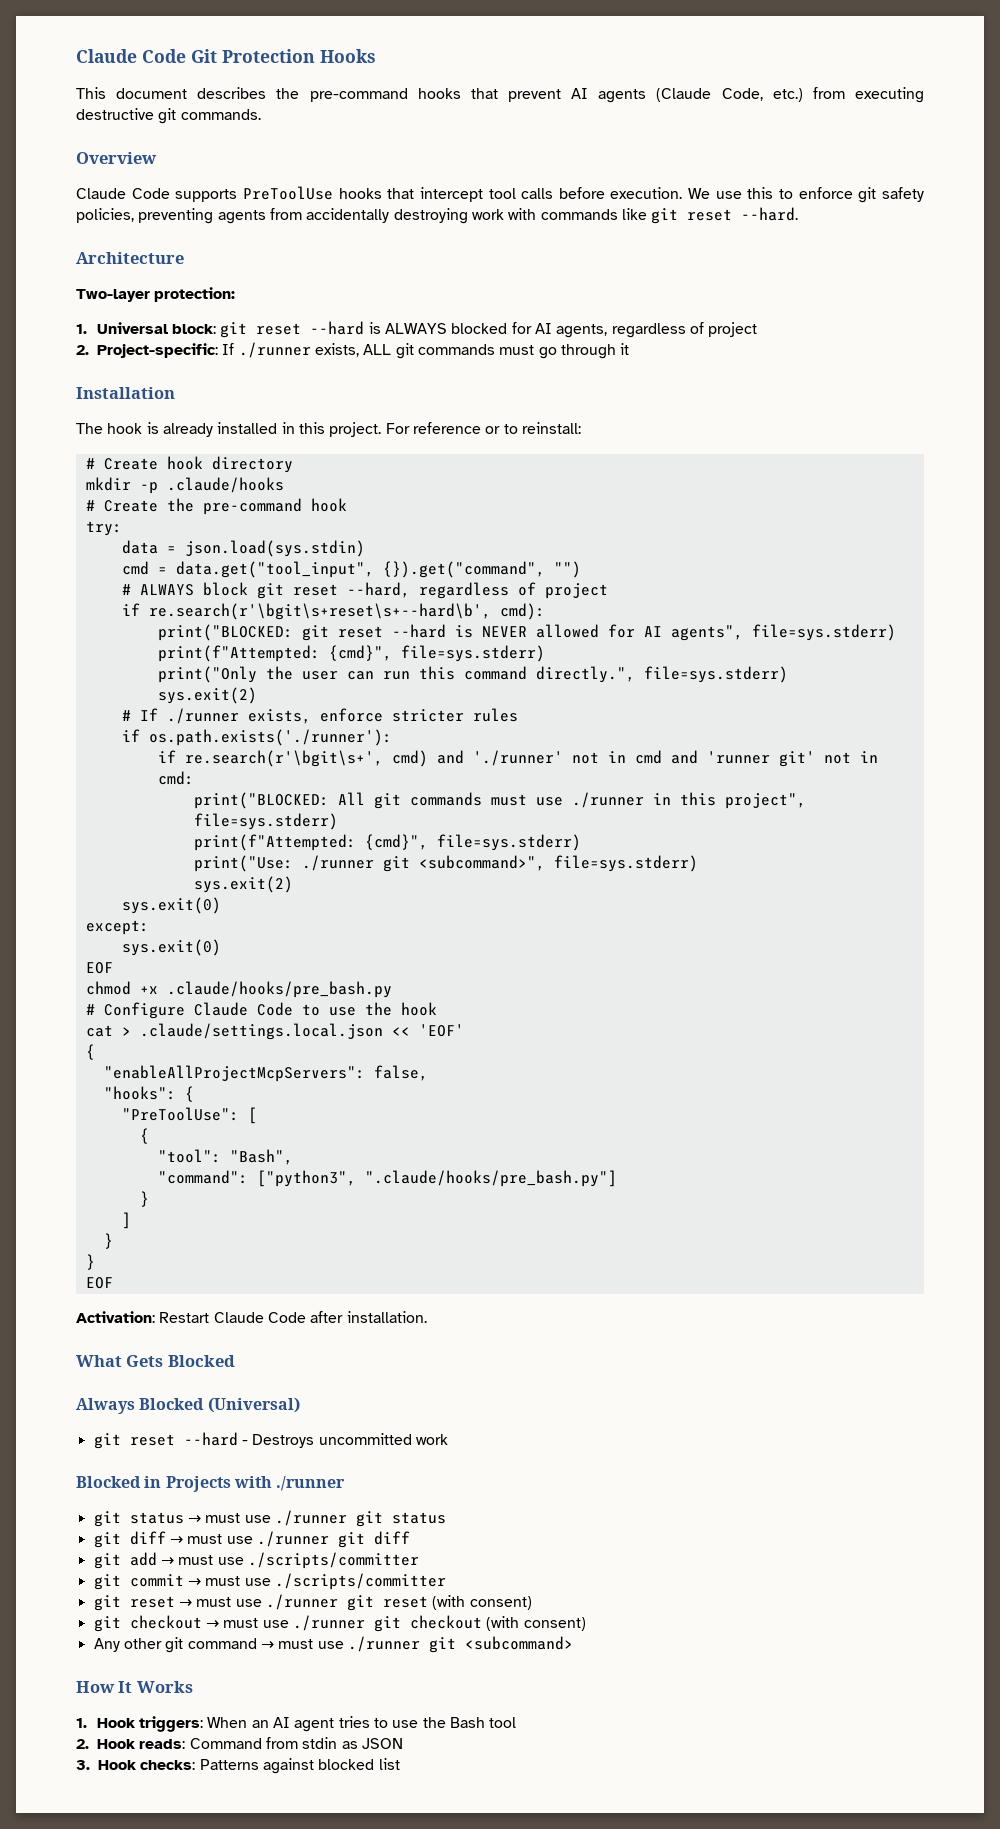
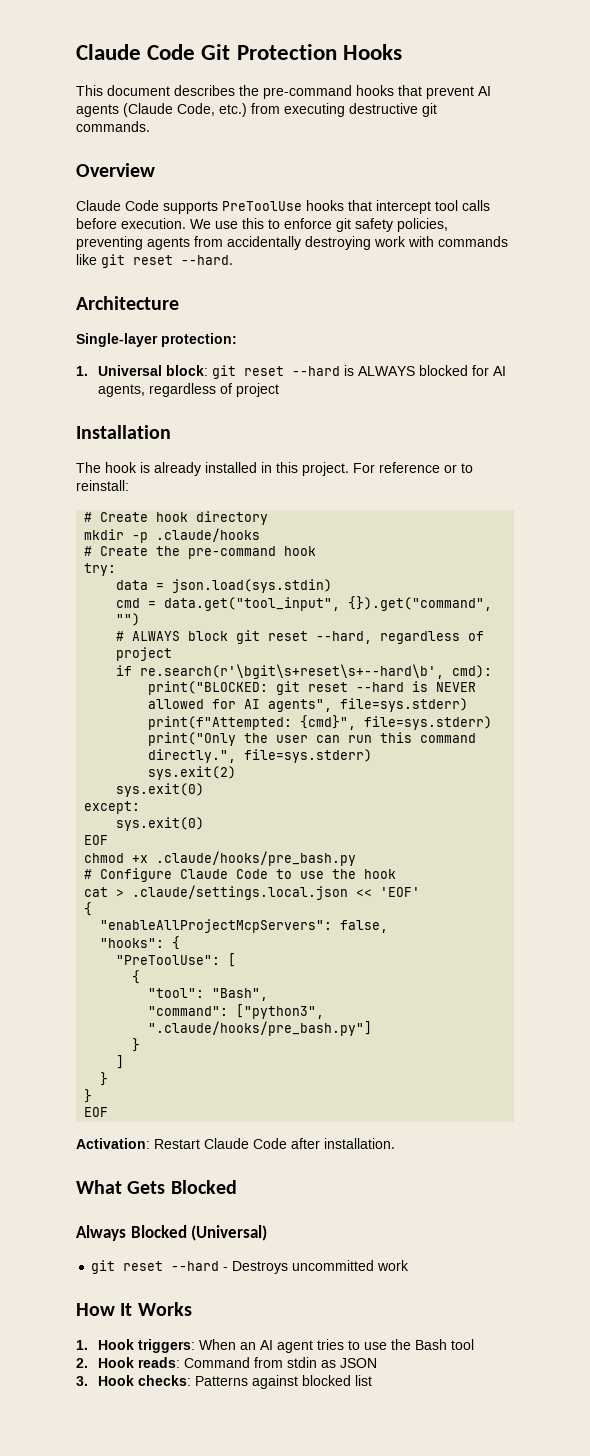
[76,289,150,302] Two-layer -> [76,333,158,347] Single-layer
[76,342,630,359] // 2. Project-specific: If ./runner exists, ALL git commands must go through it -> (279, 390) none
[121,708,518,724] [121,729,392,746] [157,750,878,767] [157,771,194,785] [193,792,806,809] [193,813,338,830] [193,834,581,851] [193,855,698,872] [193,876,293,893] // # If ./runner exists, enforce stricter rules // if os.path.exists('./runner'): // if re.search(r'\bgit\s+', cmd) and './runner' not in cmd and 'runner git' not in cmd: // print("BLOCKED: All git commands must use ./runner in this project", file=sys.stderr) // print(f"Attempted: {cmd}", file=sys.stderr) // print("Use: ./runner git <subcommand>", file=sys.stderr) // sys.exit(2) -> (237, 773) none
[76,1476,346,1492] [93,1510,446,1527] [93,1531,410,1548] [93,1552,419,1569] [93,1573,446,1590] [93,1594,532,1611] [93,1615,586,1632] [93,1636,573,1653] // Blocked in Projects with ./runner // git status → must use ./runner git status // git diff → must use ./runner git diff // git add → must use ./scripts/committer // git commit → must use ./scripts/committer // git reset → must use ./runner git reset (with consent) // git checkout → must use ./runner git checkout (with consent) // Any other git command → must use ./runner git <subcommand> -> (410, 1265) none

